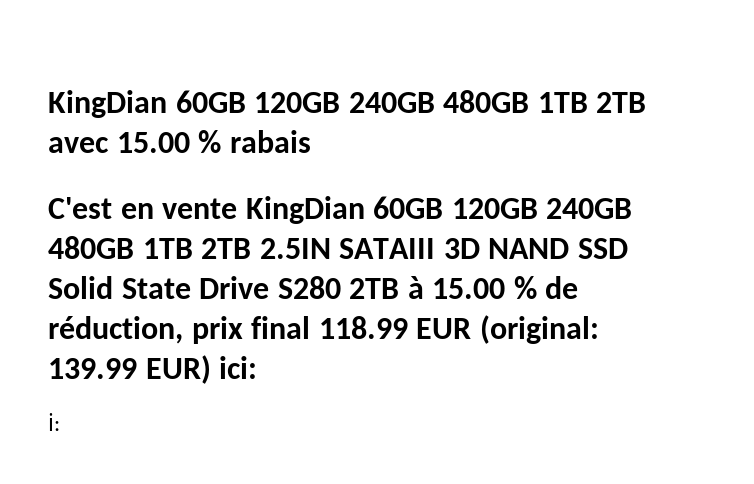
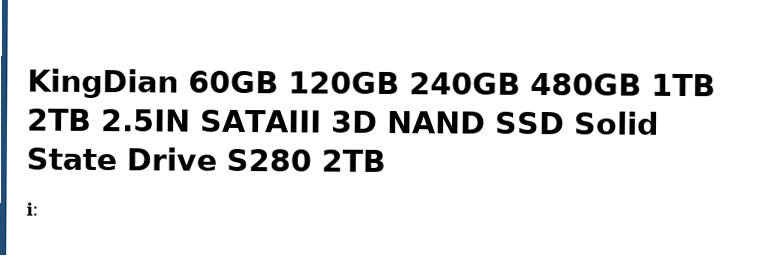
[48,90,647,118] [48,130,311,153] [48,196,633,224] [48,236,252,259] KingDian 60GB 120GB 240GB 480GB 1TB 2TB avec 15.00 % rabais // C'est en vente KingDian 60GB 120GB 240GB 480GB 1TB 2TB -> [27,68,716,99] [26,108,92,131] KingDian 60GB 120GB 240GB 480GB 1TB 2TB
[407,276,579,299] [48,315,599,344] [48,355,258,384] à 15.00 % de réduction, prix final 118.99 EUR (original: 139.99 EUR) ici: -> (386, 160) none

